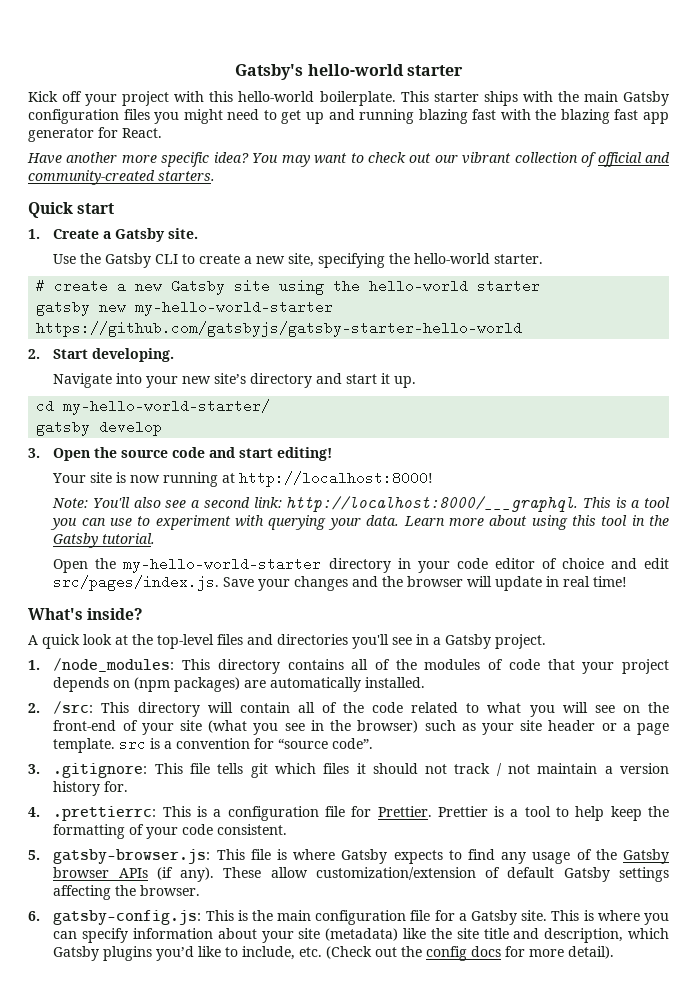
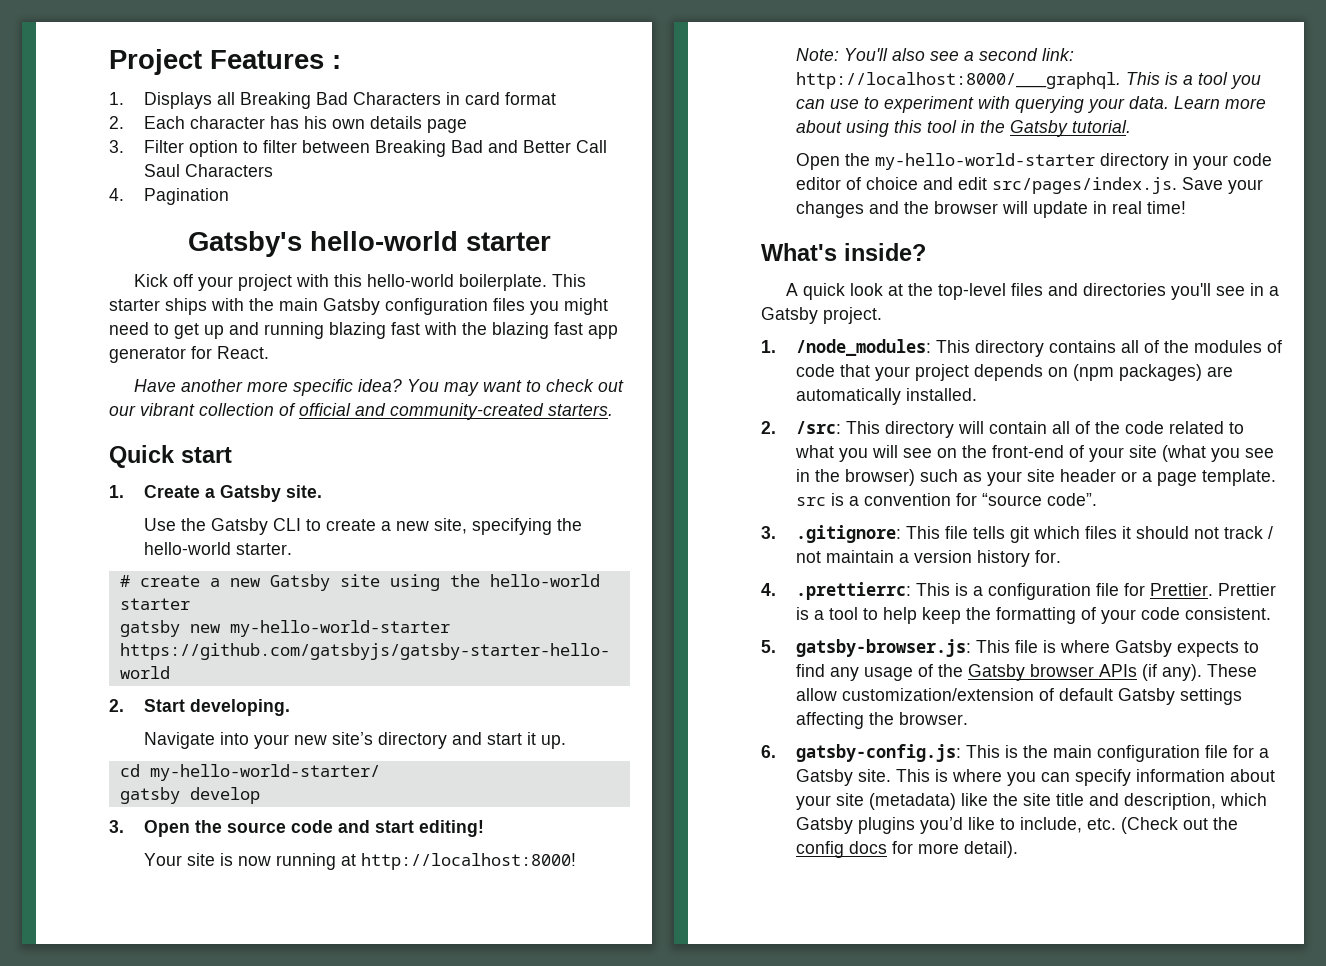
(235, 72) none -> [109,49,341,75] [109,92,556,109] [109,116,467,133] [109,140,607,157] [143,164,273,177] [109,188,229,205] Project Features : // 1. Displays all Breaking Bad Characters in card format // 2. Each character has his own details page // 3. Filter option to filter between Breaking Bad and Better Call Saul Characters // 4. Pagination //

